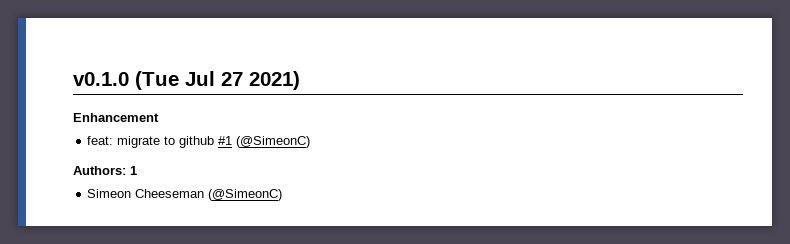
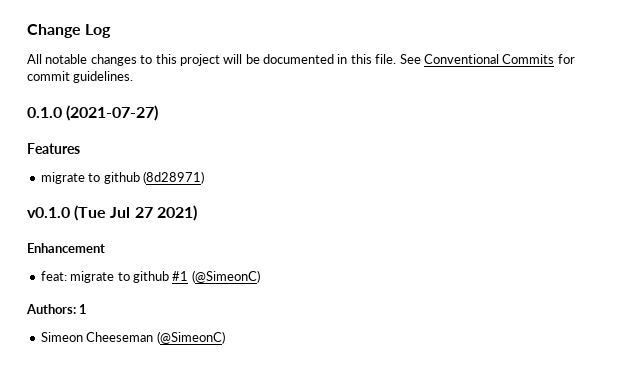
(73, 79) none -> [27,24,112,38] [27,54,575,66] [27,71,134,83] [27,105,159,121] [27,143,80,154] [40,171,204,184] Change Log // All notable changes to this project will be documented in this file. See Conventional Commits for commit guidelines. // 0.1.0 (2021-07-27) // Features // migrate to github (8d28971) //

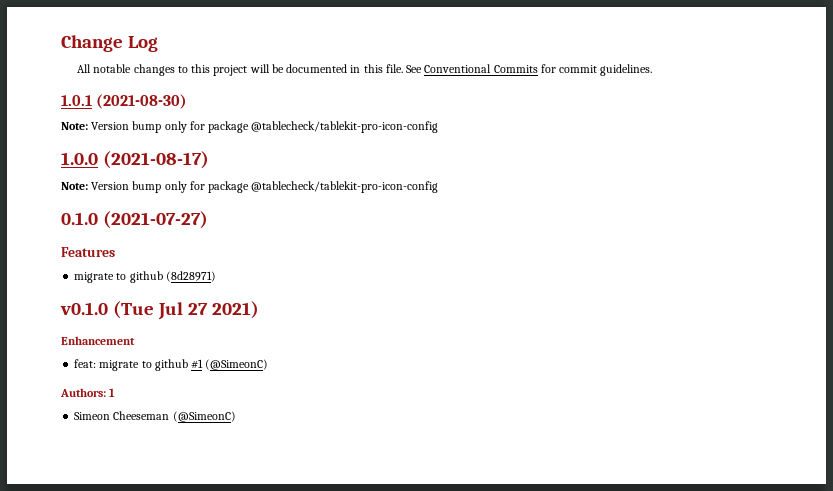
(134, 77) none -> [61,94,188,109] [61,121,439,133] [61,151,209,169] [61,181,439,193] // 1.0.1 (2021-08-30) // Note: Version bump only for package @tablecheck/tablekit-pro-icon-config // 1.0.0 (2021-08-17) // Note: Version bump only for package @tablecheck/tablekit-pro-icon-config

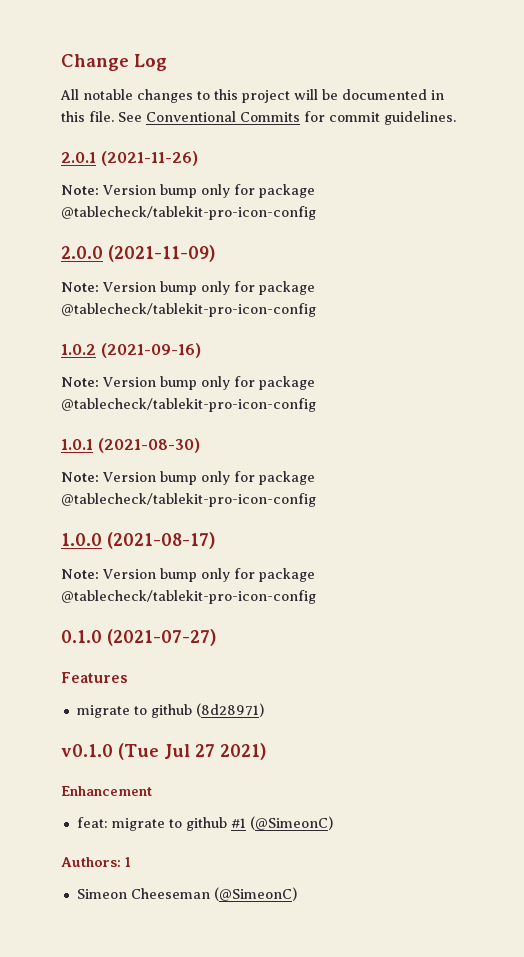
(653, 70) none -> [61,151,198,166] [61,184,315,198] [61,206,316,220] [61,245,216,262] [61,281,315,295] [61,303,316,317] [61,343,201,358] [61,376,315,390] [61,398,316,412] // 2.0.1 (2021-11-26) // Note: Version bump only for package @tablecheck/tablekit-pro-icon-config // 2.0.0 (2021-11-09) // Note: Version bump only for package @tablecheck/tablekit-pro-icon-config // 1.0.2 (2021-09-16) // Note: Version bump only for package @tablecheck/tablekit-pro-icon-config

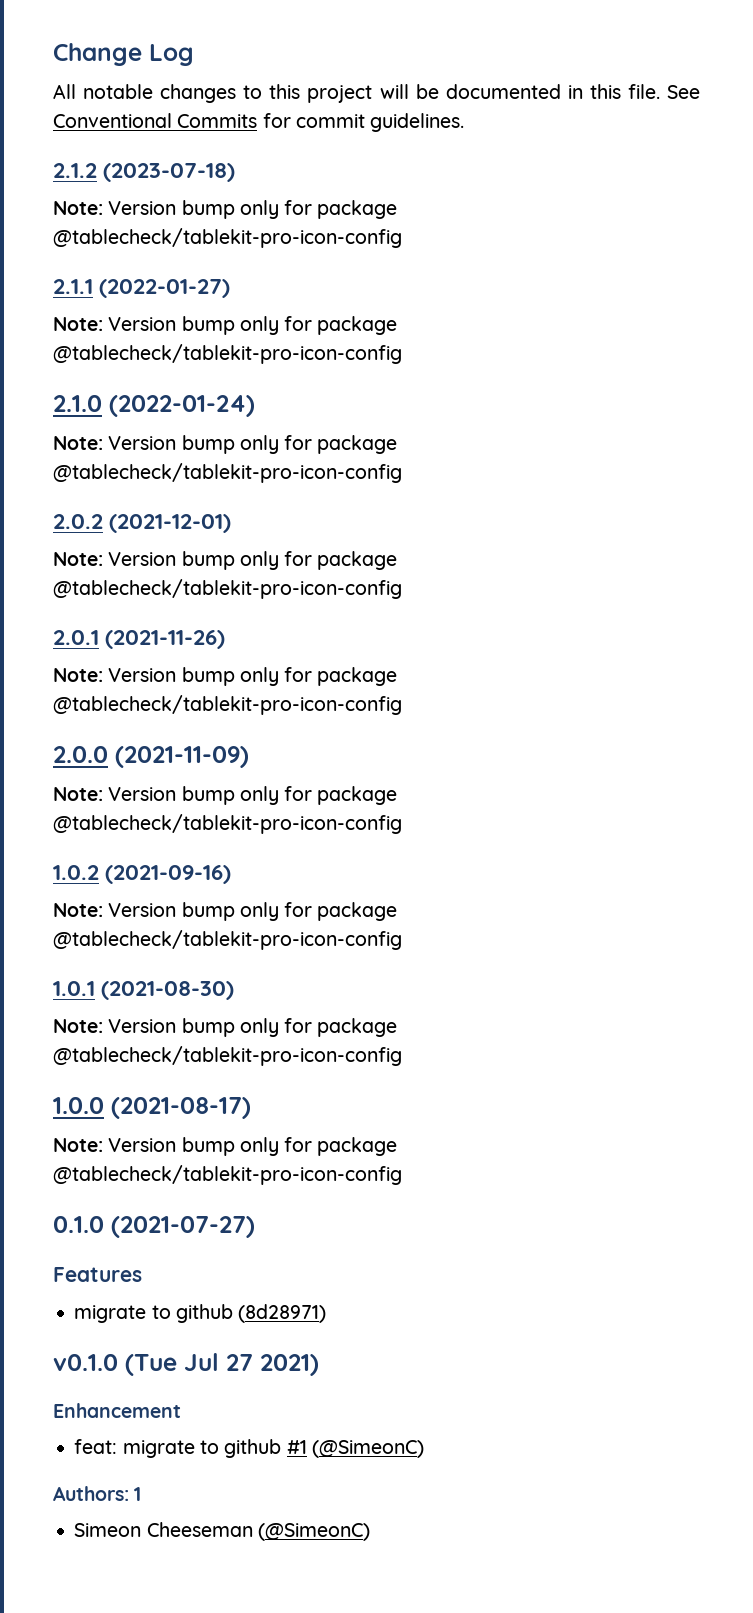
(456, 118) none -> [53,163,236,182] [53,200,398,219] [53,228,402,248] [53,279,231,298] [53,316,398,335] [53,344,402,364] [53,395,255,417] [53,435,398,454] [53,463,402,483] [53,514,232,533] [53,551,398,570] [53,579,402,599] // 2.1.2 (2023-07-18) // Note: Version bump only for package @tablecheck/tablekit-pro-icon-config // 2.1.1 (2022-01-27) // Note: Version bump only for package @tablecheck/tablekit-pro-icon-config // 2.1.0 (2022-01-24) // Note: Version bump only for package @tablecheck/tablekit-pro-icon-config // 2.0.2 (2021-12-01) // Note: Version bump only for package @tablecheck/tablekit-pro-icon-config

